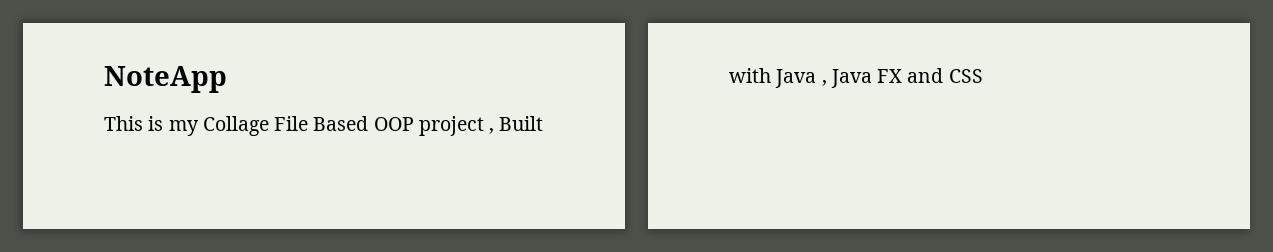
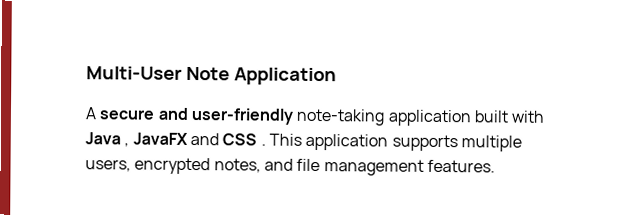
[104,66,227,93] [104,116,544,136] [729,68,983,88] NoteApp // This is my Collage File Based OOP project , Built with Java , Java FX and CSS -> [86,66,337,86] [85,107,546,127] [85,132,522,152] [85,157,495,176] Multi-User Note Application // A secure and user-friendly note-taking application built with Java , JavaFX and CSS . This application supports multiple users, encrypted notes, and file management features.

